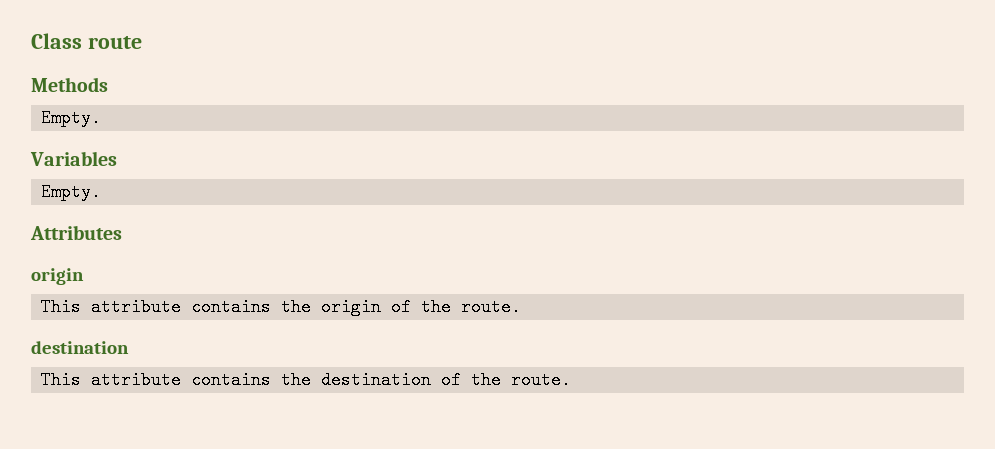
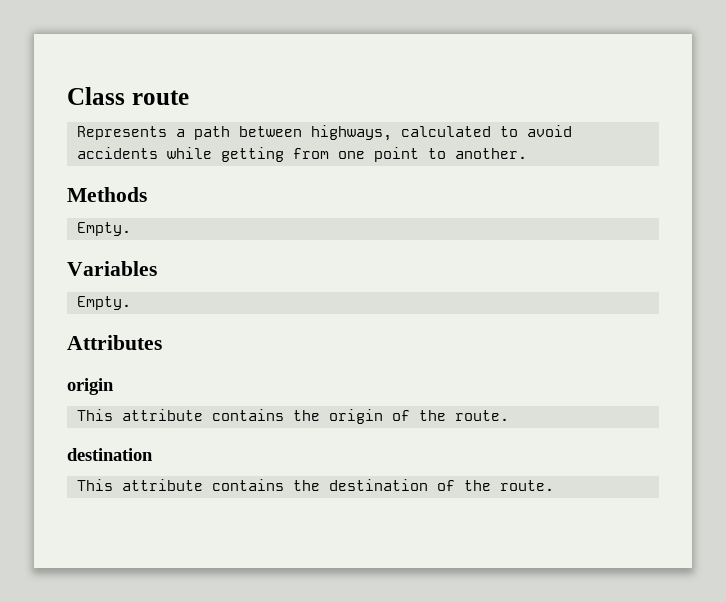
(142, 42) none -> [76,125,572,141] [76,147,527,162] // Represents a path between highways, calculated to avoid accidents while getting from one point to another.

